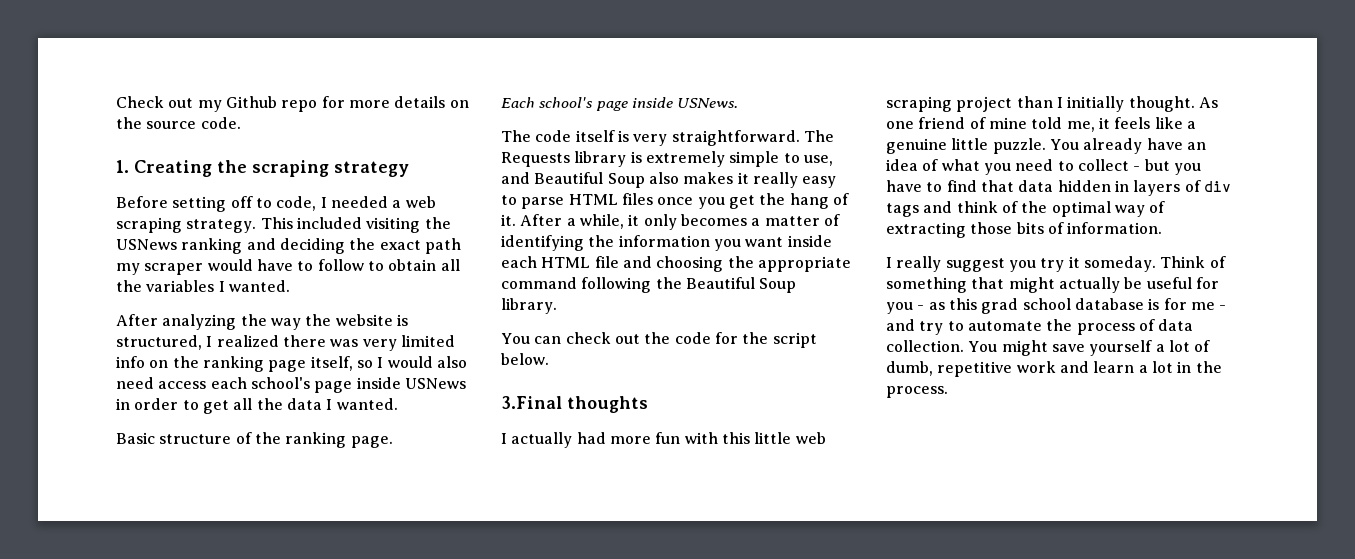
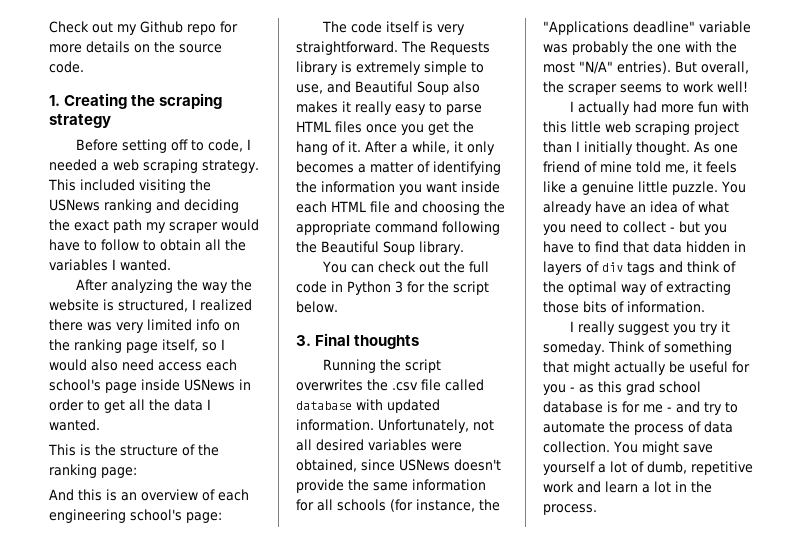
[116,432,155,444] Basic -> [48,444,116,456] This is the
[350,436,393,448] [501,97,739,111] page. // Each school's page inside USNews. -> [101,467,137,478] [49,489,249,501] [49,509,222,523] page: // And this is an overview of each engineering school's page:
[674,332,711,344] code -> [469,261,490,273] [296,281,403,295] full code in Python 3
[501,396,562,409] 3.Final -> [296,333,351,346] 3. Final
(648, 404) none -> [323,359,442,373] [296,379,484,391] [296,399,440,413] [296,419,494,433] [296,439,462,451] [296,459,501,472] [296,479,486,493] [296,499,500,512] [543,21,751,35] [543,41,737,55] [543,61,749,74] [543,81,748,95] // Running the script overwrites the .csv file called database with updated information. Unfortunately, not all desired variables were obtained, since USNews doesn't provide the same information for all schools (for instance, the "Applications deadline" variable was probably the one with the most "N/A" entries). But overall, the scraper seems to work well!

